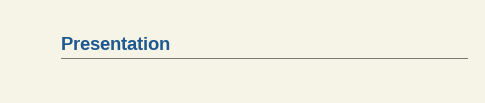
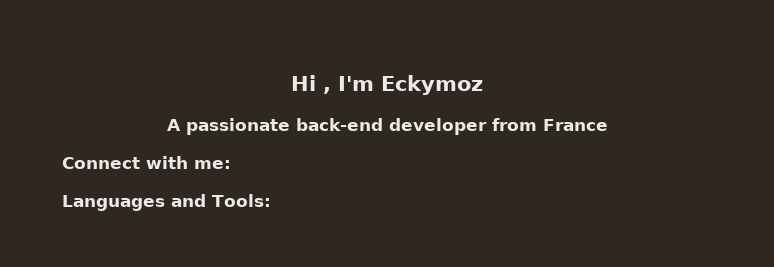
[61,37,170,50] Presentation -> [291,75,483,95] [166,118,608,135] [62,156,231,169] [62,194,271,211] Hi , I'm Eckymoz // A passionate back-end developer from France // Connect with me: // Languages and Tools:

